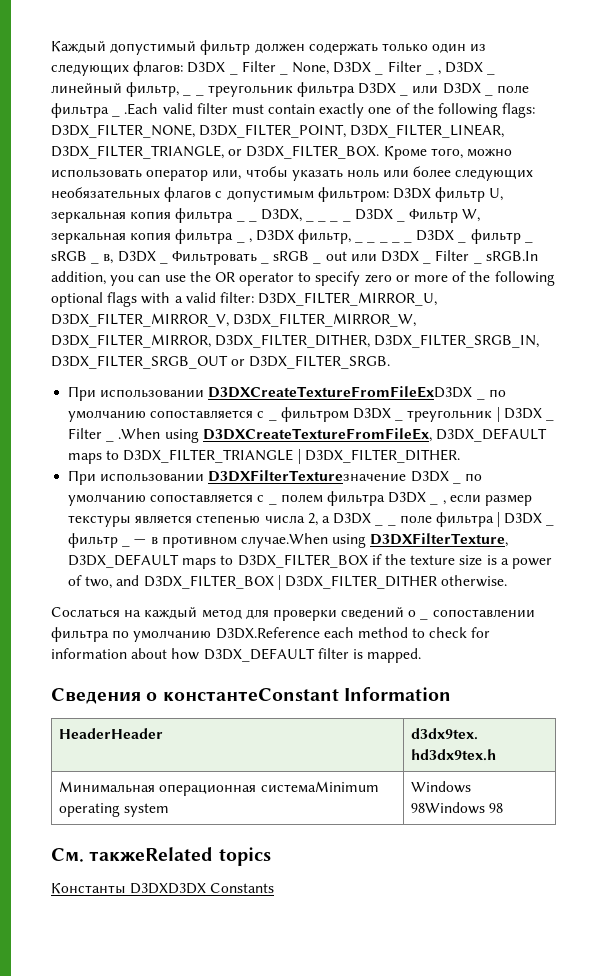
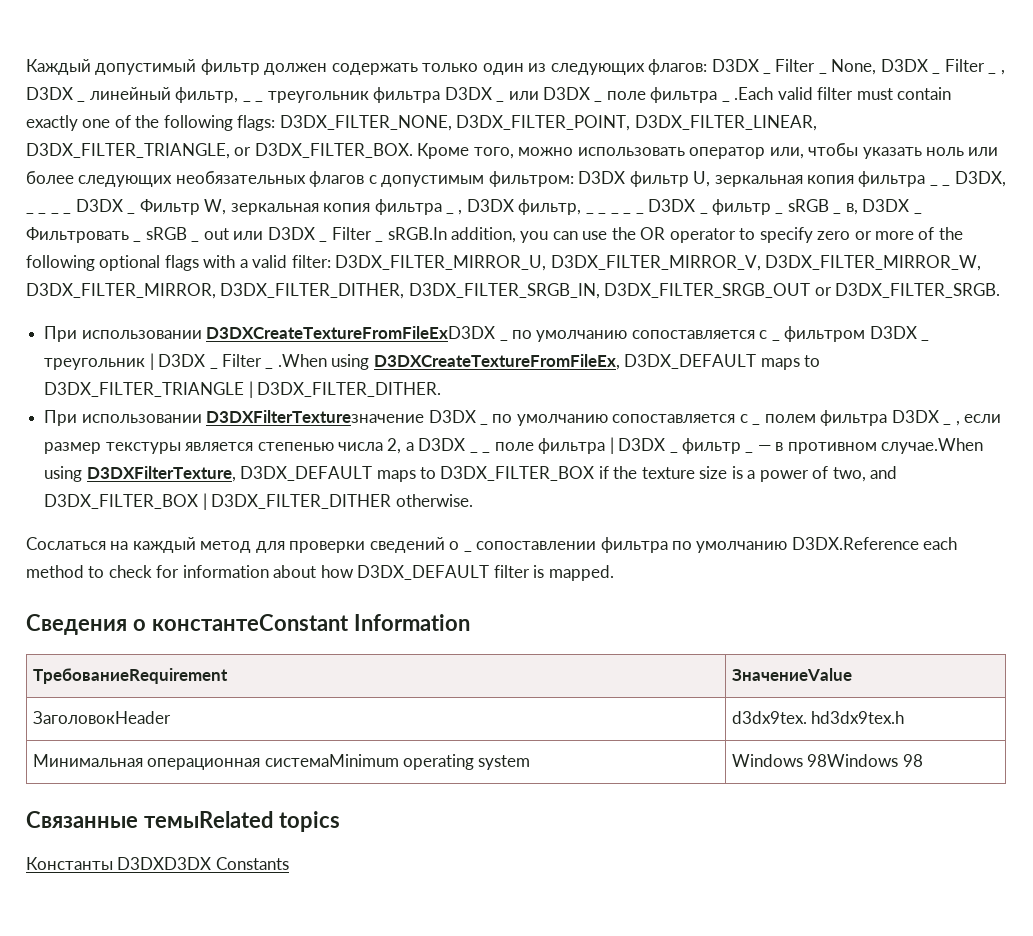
[59,728,164,739] HeaderHeader -> [32,668,228,684] [731,668,852,681] [32,711,171,724] ТребованиеRequirement | ЗначениеValue // ЗаголовокHeader
[51,847,214,862] См. такжеRelated -> [26,811,273,828] Связанные темыRelated

